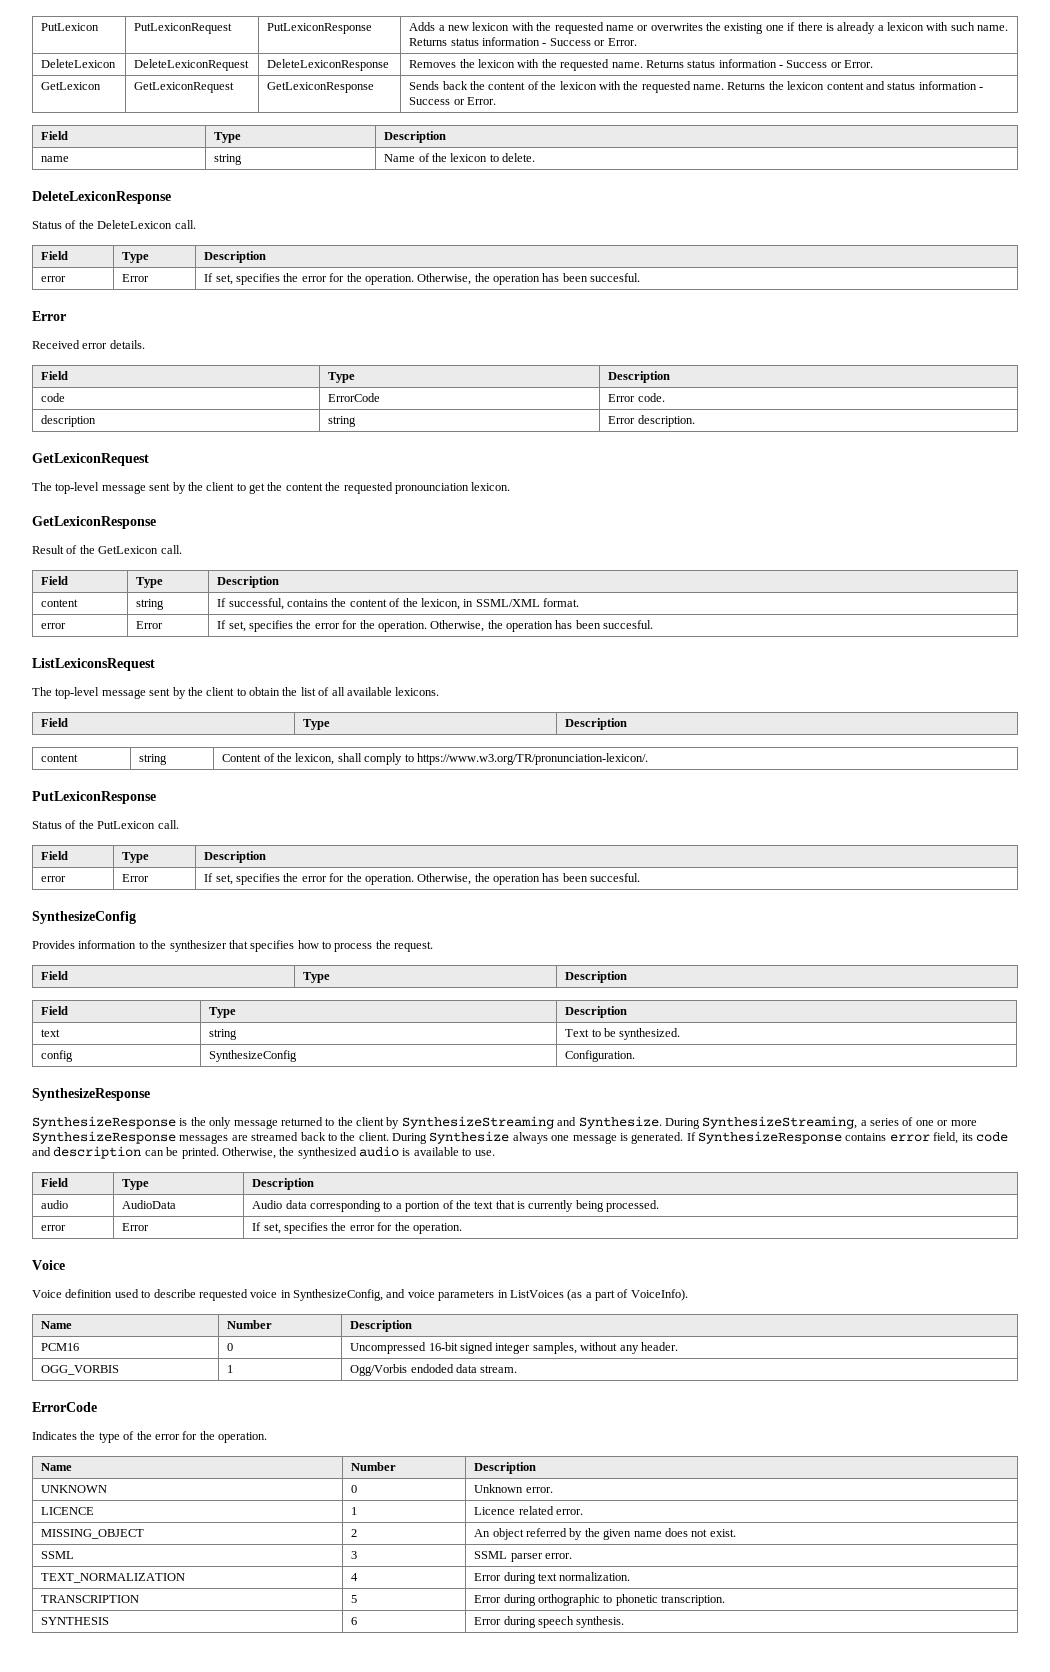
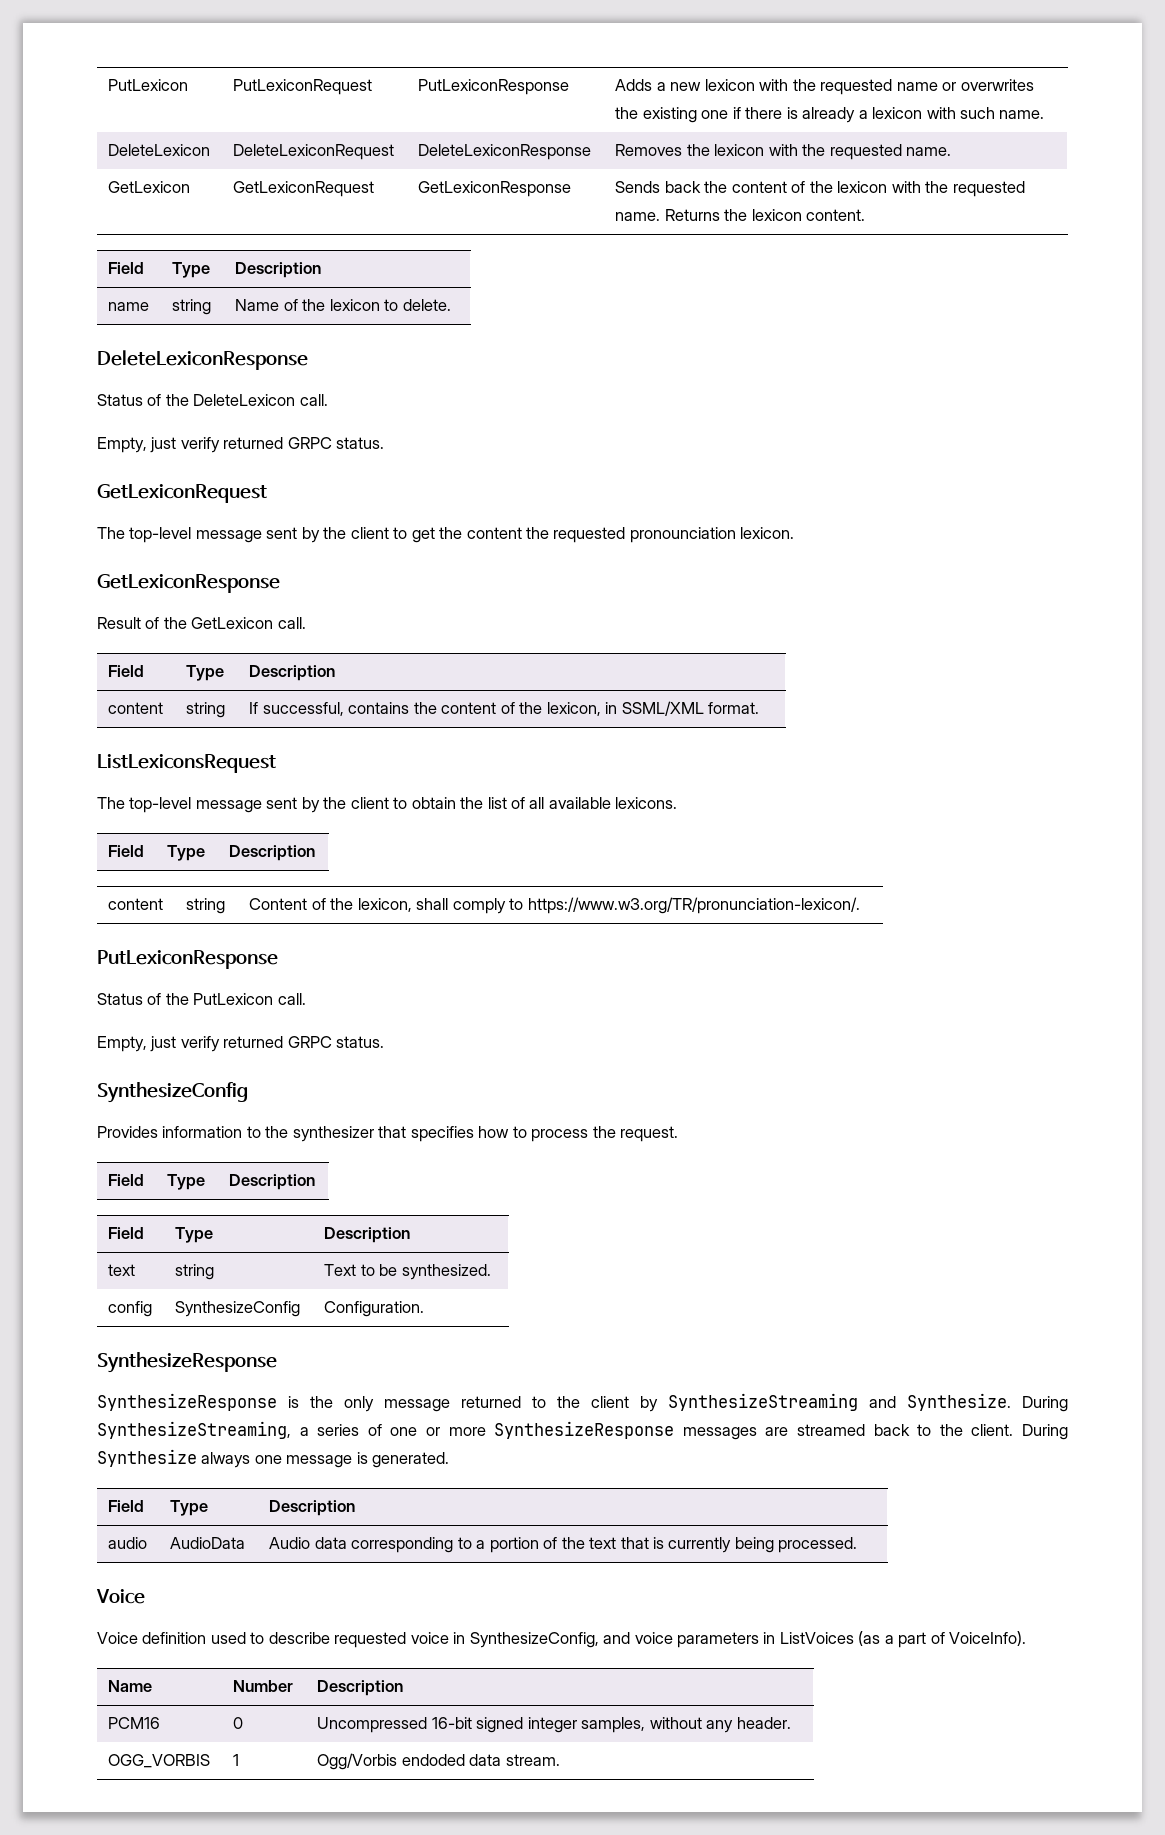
[409,37,637,46] Returns status information - Success or Error. -> (1045, 114) none
[645,59,874,68] Returns status information - Success or Error. -> (952, 151) none
[826,81,983,90] [409,97,496,105] content and status information - Success or Error. -> [806,209,866,221] content.
[41,251,69,260] [122,252,150,263] [204,251,267,263] [41,276,67,282] [122,274,150,282] [204,273,641,285] [32,311,66,321] [32,340,145,349] [41,371,69,380] [328,372,356,383] [608,371,671,383] [41,393,66,402] [328,393,381,402] [608,393,665,402] [41,415,97,427] [328,416,357,427] [608,415,695,427] // Field | Type | Description // error | Error | If set, specifies the error for the operation. Otherwise, the operation has been succesful. // Error // Received error details. // Field | Type | Description // code | ErrorCode | Error code. // description | string | Error description. -> [97,437,385,453] // Empty, just verify returned GRPC status.
[41,623,67,629] [136,621,164,629] [217,620,654,632] // error | Error | If set, specifies the error for the operation. Otherwise, the operation has been succesful. -> (760, 708) none
[41,851,69,860] [122,852,150,863] [204,851,267,863] [41,876,67,882] [122,874,150,882] [204,873,641,885] // Field | Type | Description // error | Error | If set, specifies the error for the operation. Otherwise, the operation has been succesful. -> [97,1036,385,1052] // Empty, just verify returned GRPC status.
[686,1131,1008,1144] [32,1146,495,1159] If SynthesizeResponse contains error field, its code and description can be printed. Otherwise, the synthesized audio is available to use. -> (450, 1460) none
[41,1225,67,1231] [122,1223,150,1231] [252,1222,462,1234] // error | Error | If set, specifies the error for the operation. -> (858, 1545) none
[32,1402,97,1412] [32,1431,267,1443] [41,1463,73,1471] [351,1462,397,1471] [474,1462,537,1474] [41,1485,108,1493] [351,1485,358,1493] [474,1484,553,1493] [41,1507,95,1515] [351,1507,358,1515] [474,1506,583,1515] [41,1529,145,1539] [351,1529,358,1537] [474,1528,736,1540] [41,1551,75,1559] [351,1551,358,1559] [474,1551,572,1562] [41,1573,186,1583] [351,1573,359,1581] [474,1572,631,1584] [41,1595,140,1603] [351,1595,358,1603] [474,1594,726,1606] [41,1617,110,1625] [351,1617,358,1625] [474,1616,625,1628] // ErrorCode // Indicates the type of the error for the operation. // Name | Number | Description // UNKNOWN | 0 | Unknown error. // LICENCE | 1 | Licence related error. // MISSING_OBJECT | 2 | An object referred by the given name does not exist. // SSML | 3 | SSML parser error. // TEXT_NORMALIZATION | 4 | Error during text normalization. // TRANSCRIPTION | 5 | Error during orthographic to phonetic transcription. // SYNTHESIS | 6 | Error during speech synthesis. -> (560, 1760) none

